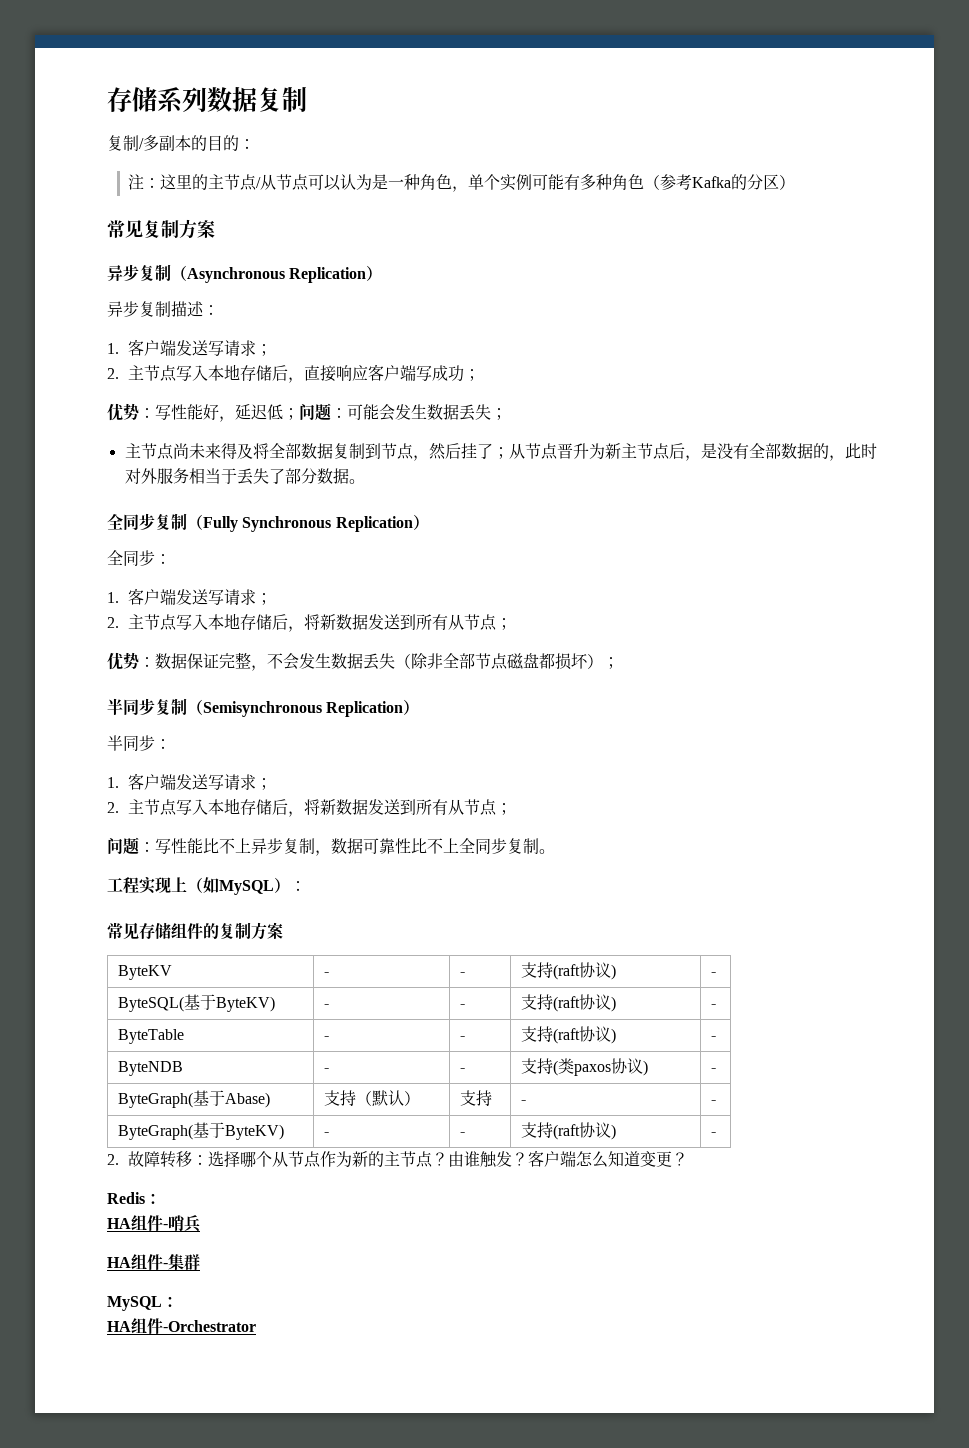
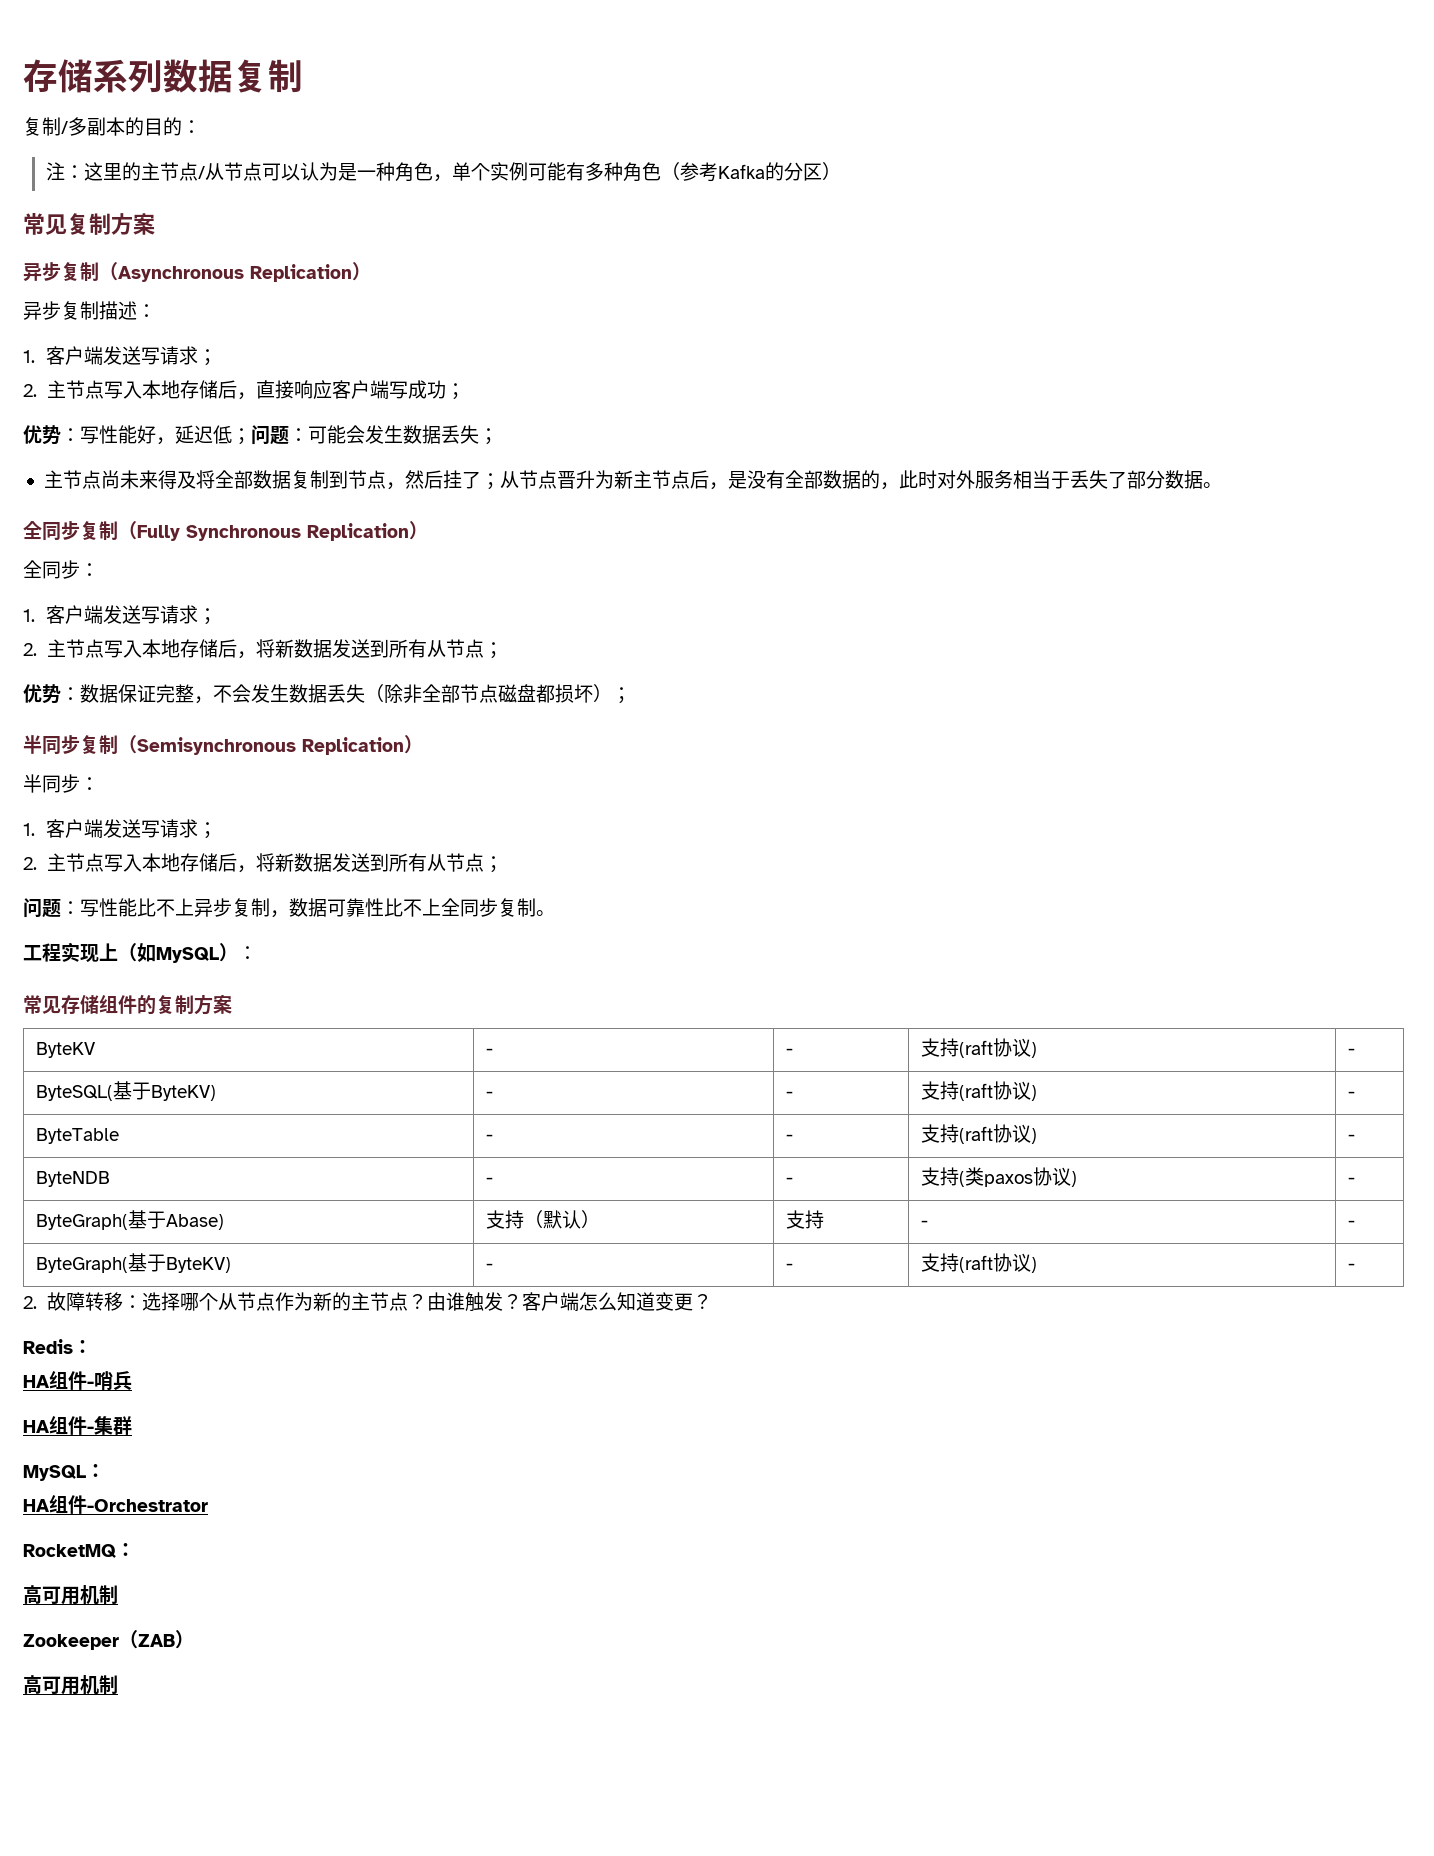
(256, 1326) none -> [23,1543,135,1558] [23,1585,118,1605] [23,1630,194,1650] [23,1675,118,1695] // RocketMQ： // 高可用机制 // Zookeeper（ZAB） // 高可用机制

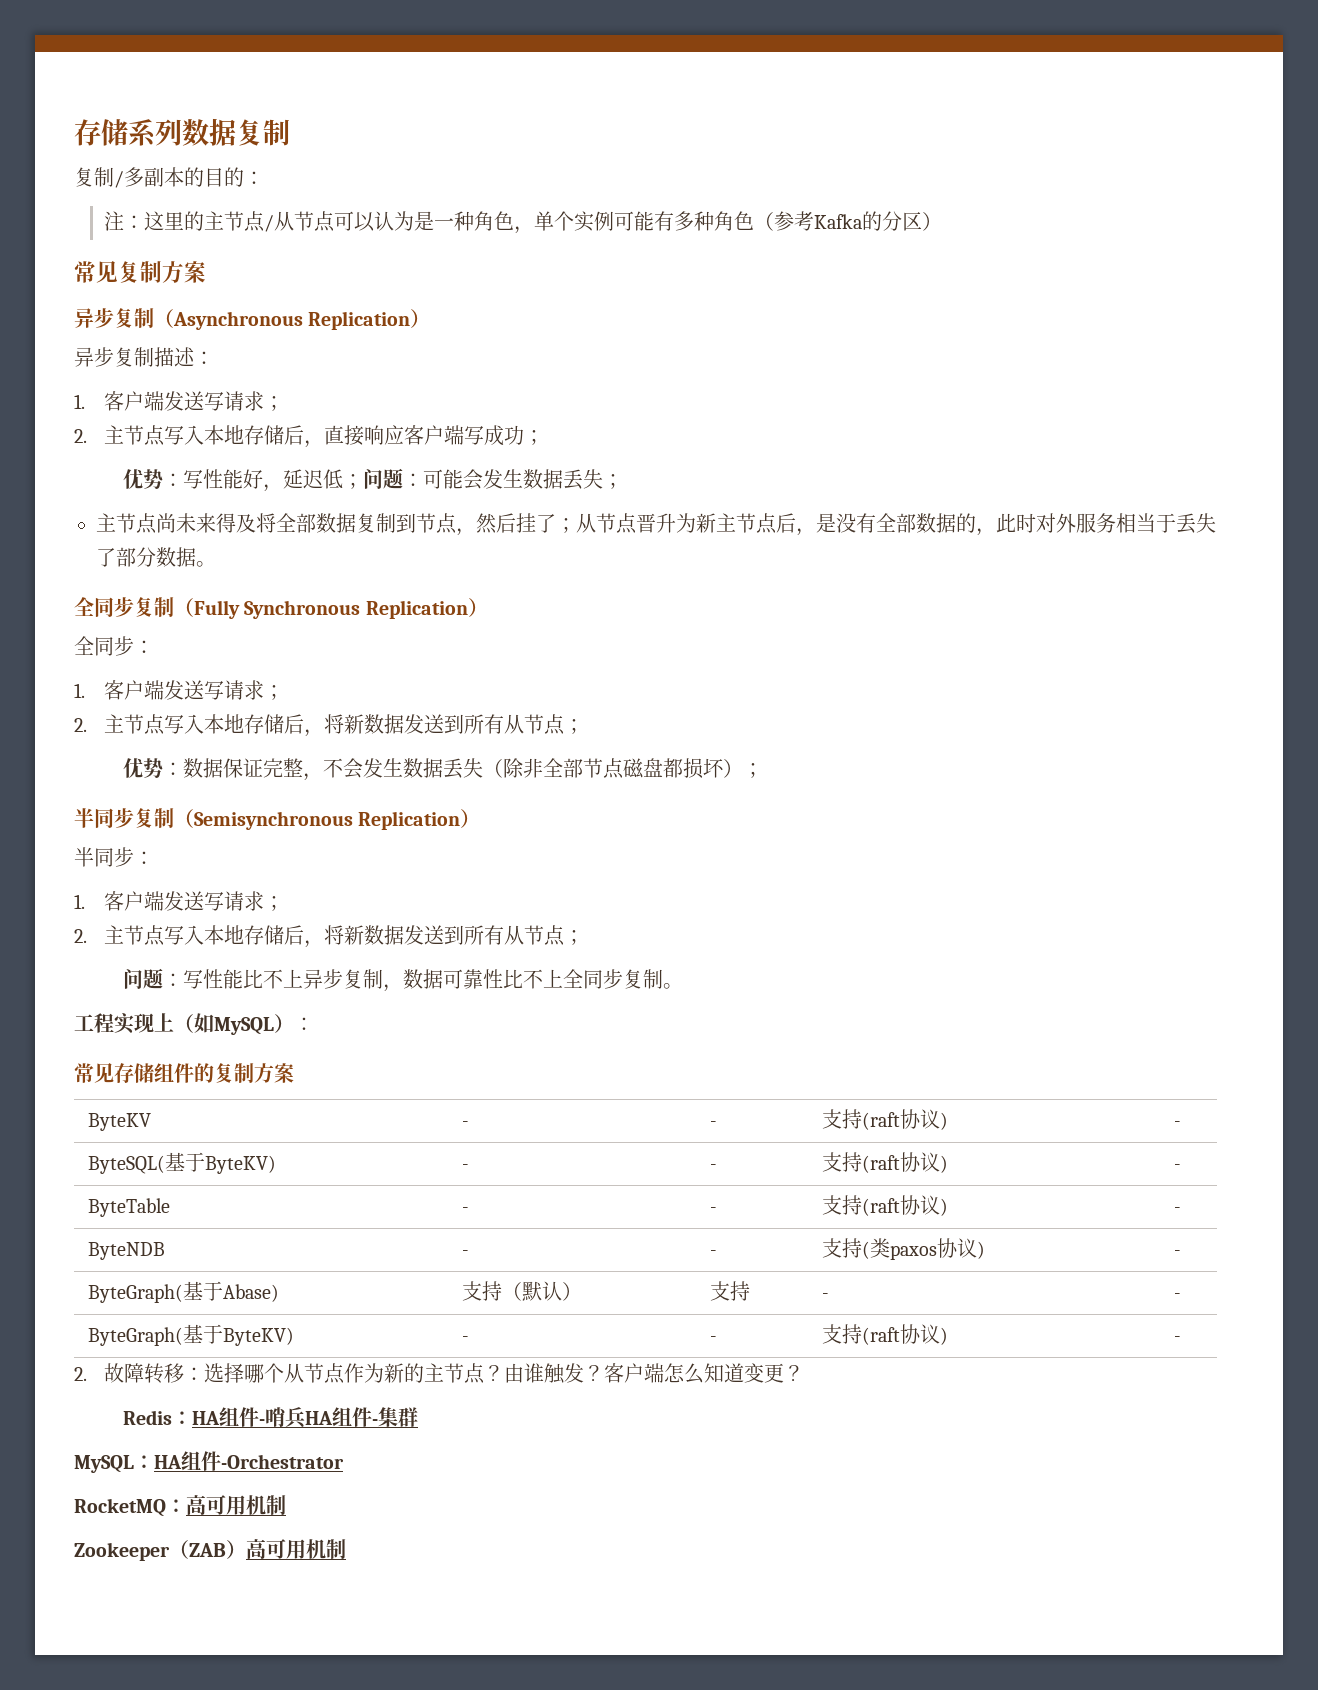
(92, 1347) // -> (192, 1418) none
(132, 1380) // -> (306, 1417) none
(105, 1471) // -> (154, 1462) none
(135, 1550) // -> (186, 1506) none
(194, 1639) // -> (246, 1549) none

